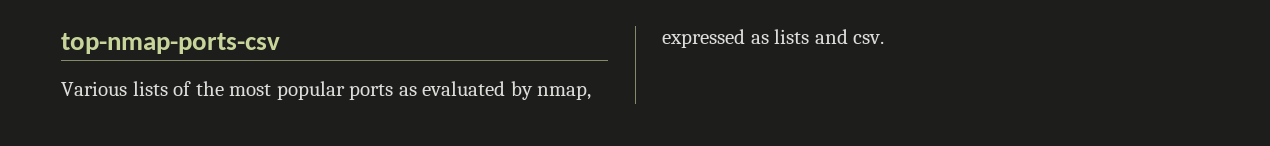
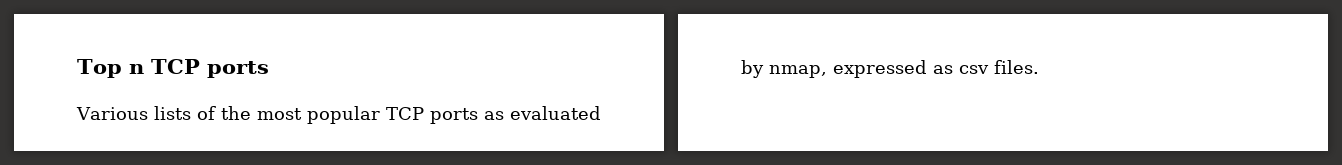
[61,33,280,54] top-nmap-ports-csv -> [77,59,269,78] Top n TCP ports
(345, 90) none -> [385,107,424,120] TCP
[774,29,885,44] lists and csv. -> [959,60,1039,74] csv files.

